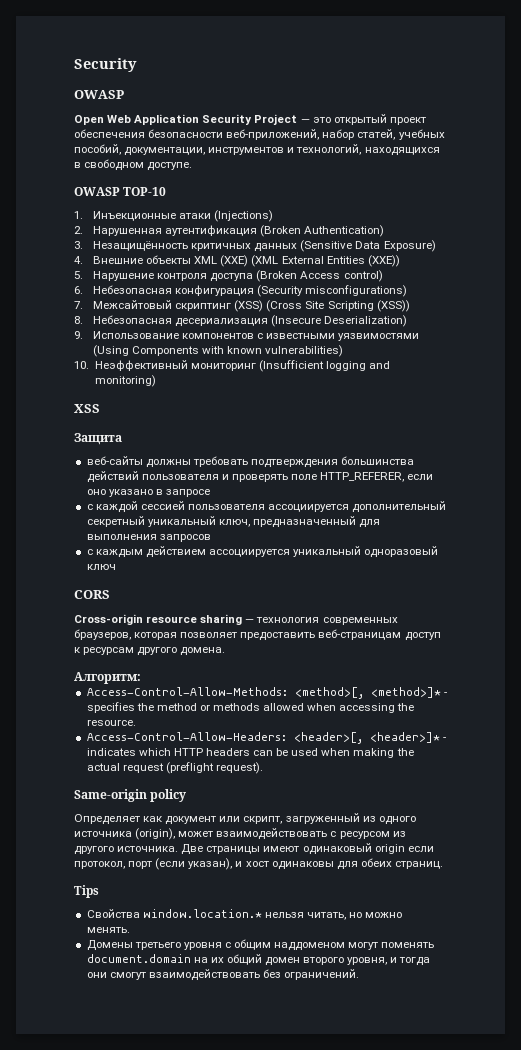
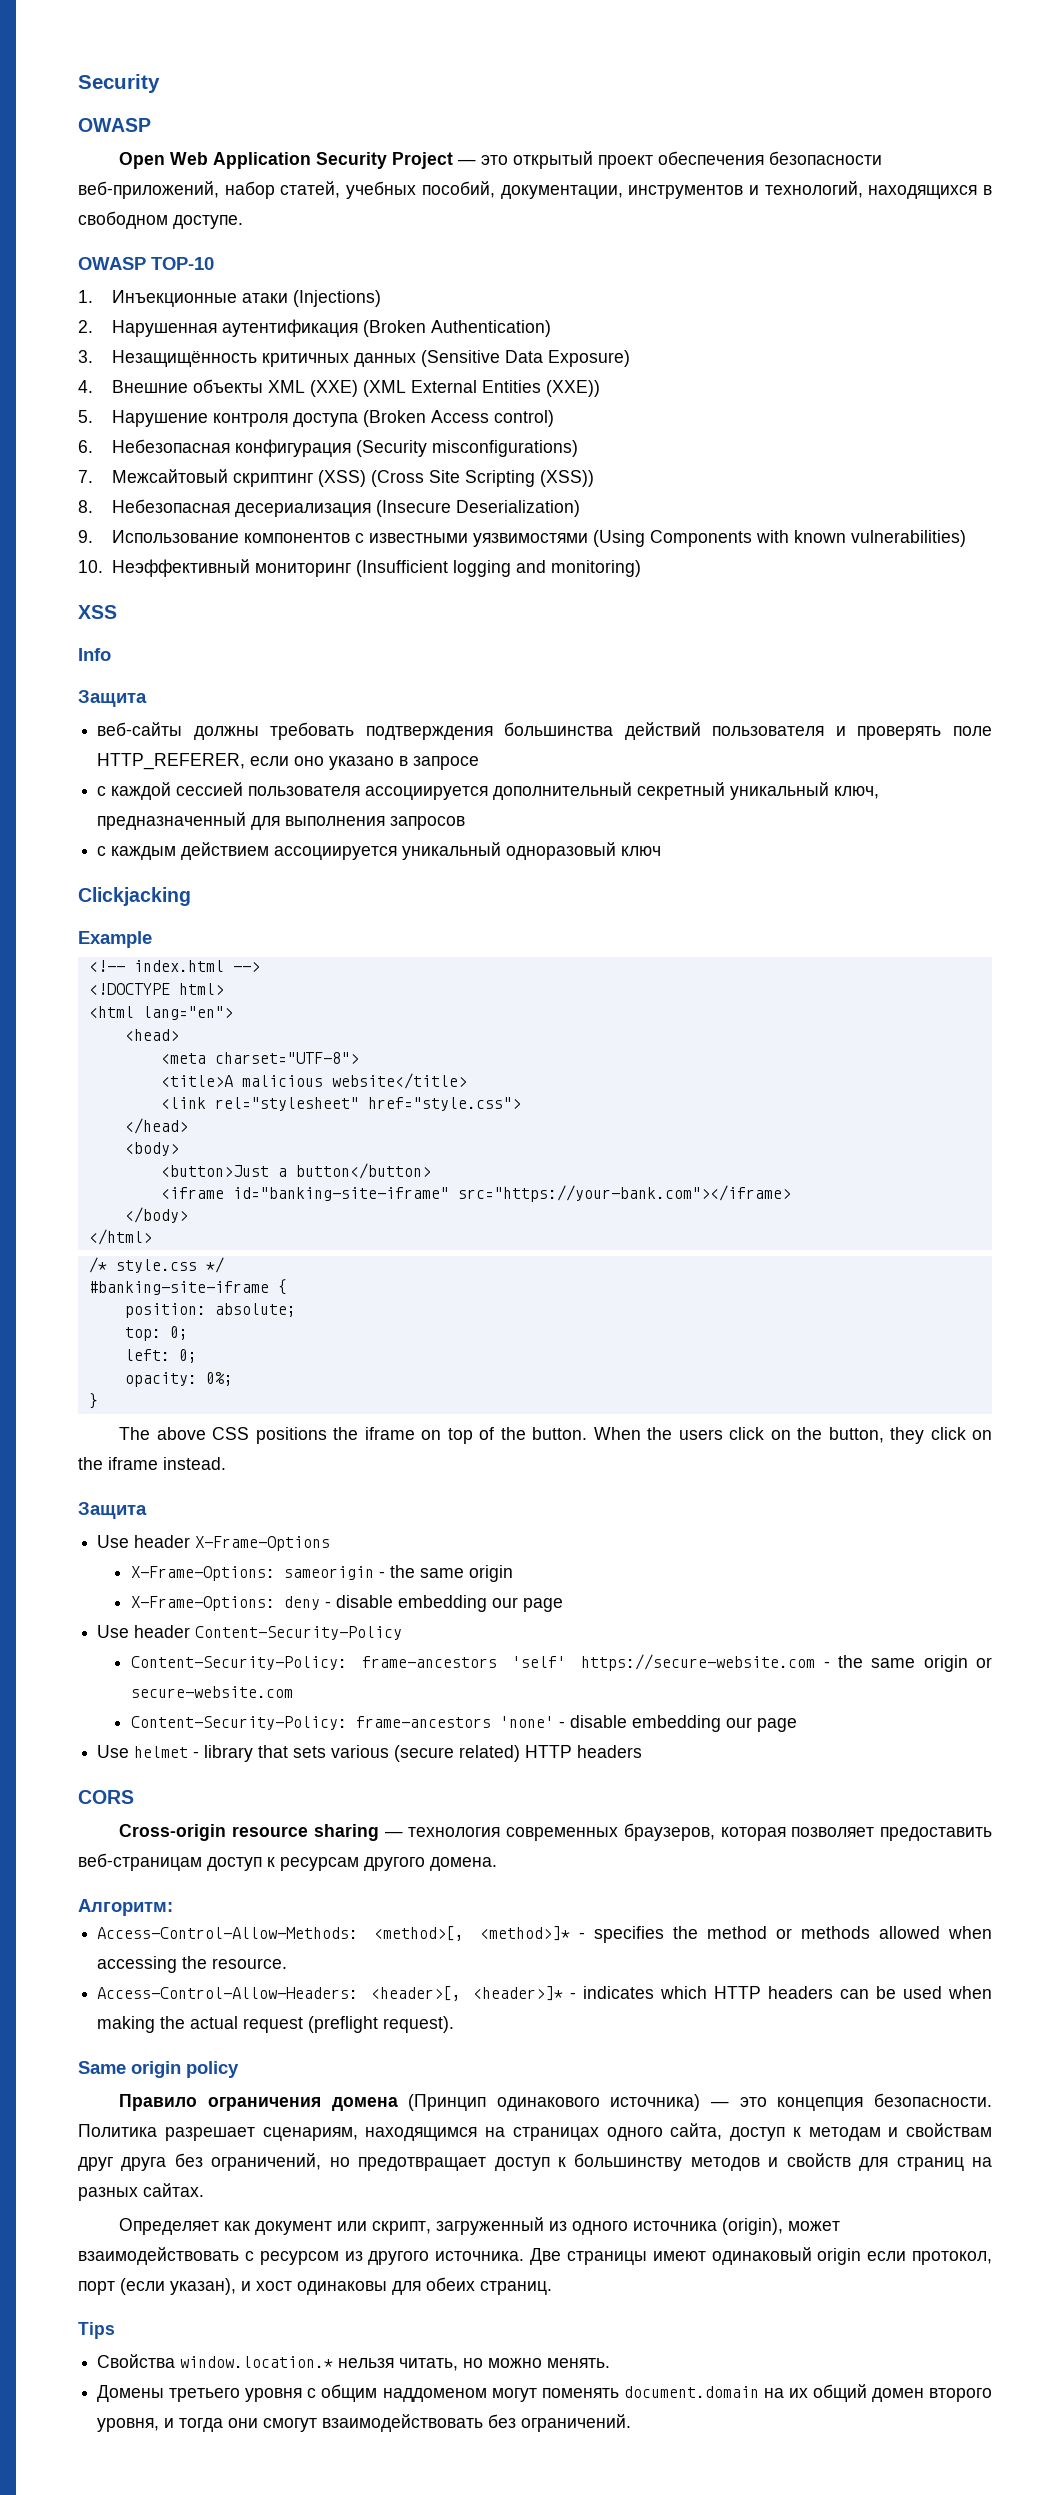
(100, 408) none -> [78,648,111,661] // Info
(116, 567) none -> [78,887,191,906] [78,931,152,948] [88,960,260,972] [88,983,224,995] [88,1006,233,1020] [124,1029,179,1041] [160,1052,359,1064] [160,1073,467,1089] [160,1097,521,1111] [124,1118,188,1134] [124,1142,179,1156] [160,1163,431,1179] [160,1185,791,1202] [124,1207,188,1223] [88,1229,152,1245] [88,1257,224,1273] [88,1279,287,1295] [124,1303,296,1318] [124,1326,188,1341] [124,1349,197,1363] [124,1372,233,1387] [88,1393,98,1409] [119,1427,993,1444] [78,1457,226,1470] [78,1502,147,1519] [97,1535,331,1551] [131,1565,514,1582] [131,1595,564,1612] [97,1625,403,1640] [131,1654,993,1672] [131,1686,294,1698] [131,1715,798,1732] [97,1745,643,1762] // Clickjacking // Example // <!-- index.html --> // <!DOCTYPE html> // <html lang="en"> // <head> // <meta charset="UTF-8"> // <title>A malicious website</title> // <link rel="stylesheet" href="style.css"> // </head> // <body> // <button>Just a button</button> // <iframe id="banking-site-iframe" src="https://your-bank.com"></iframe> // </body> // </html> // /* style.css */ // #banking-site-iframe { // position: absolute; // top: 0; // left: 0; // opacity: 0%; // } // The above CSS positions the iframe on top of the button. When the users click on the button, they click on the iframe instead. // Защита // Use header X-Frame-Options // X-Frame-Options: sameorigin - the same origin // X-Frame-Options: deny - disable embedding our page // Use header Content-Security-Policy // Content-Security-Policy: frame-ancestors 'self' https://secure-website.com - the same origin or secure-website.com // Content-Security-Policy: frame-ancestors 'none' - disable embedding our page // Use helmet - library that sets various (secure related) HTTP headers
[74,789,147,802] Same-origin -> [78,2061,181,2078] Same origin
(187, 795) none -> [119,2093,993,2111] [78,2123,992,2141] [78,2153,993,2171] [78,2183,204,2201] // Правило ограничения домена (Принцип одинакового источника) — это концепция безопасности. Политика разрешает сценариям, находящимся на страницах одного сайта, доступ к методам и свойствам друг друга без ограничений, но предотвращает доступ к большинству методов и свойств для страниц на разных сайтах.

